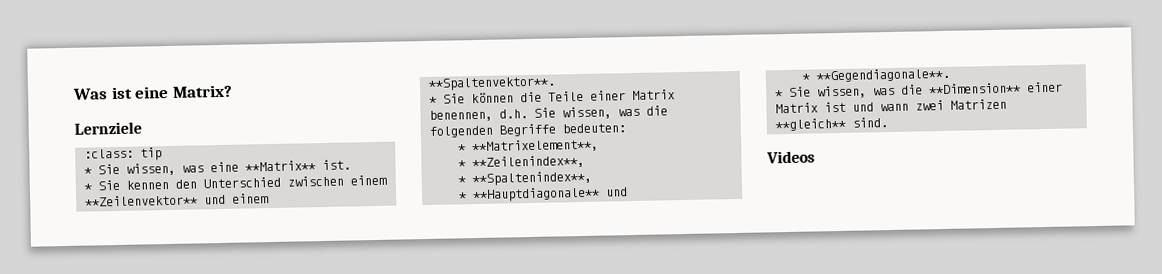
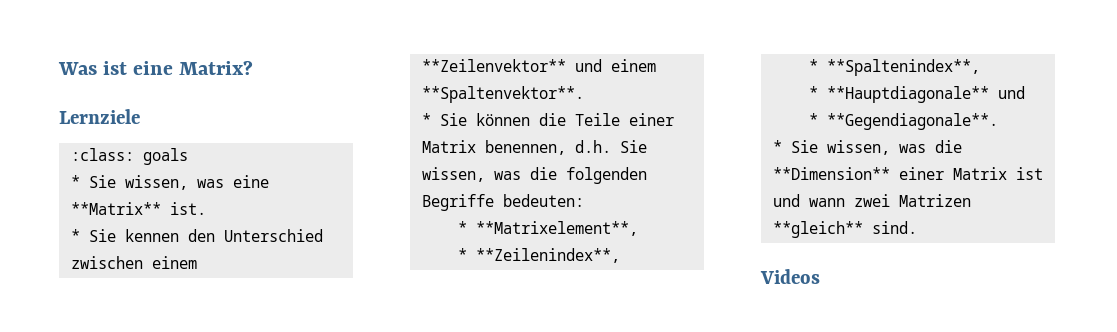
[139,147,162,161] tip -> [142,148,188,165] goals

